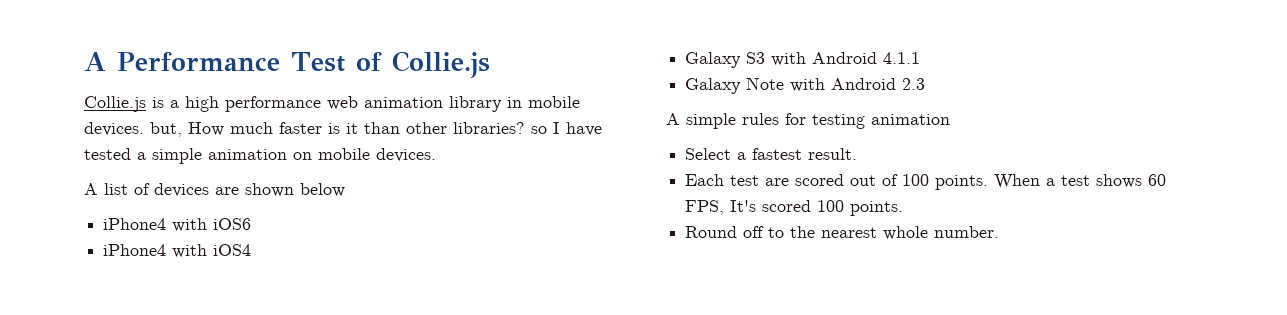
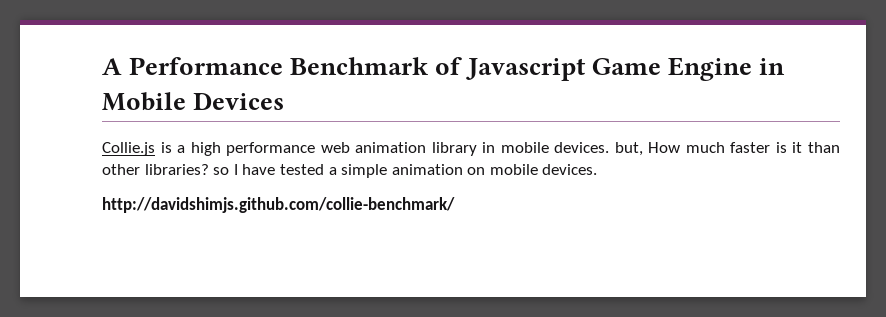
[290,51,490,78] Test of Collie.js -> [290,57,786,81] [102,92,285,111] Benchmark of Javascript Game Engine in Mobile Devices
[84,183,345,197] [103,218,252,232] [103,244,252,258] [685,52,921,68] [685,77,926,94] [666,113,950,129] [685,148,858,160] [685,174,1167,190] [685,200,904,216] [685,226,1000,240] A list of devices are shown below // iPhone4 with iOS6 // iPhone4 with iOS4 // Galaxy S3 with Android 4.1.1 // Galaxy Note with Android 2.3 // A simple rules for testing animation // Select a fastest result. // Each test are scored out of 100 points. When a test shows 60 FPS, It's scored 100 points. // Round off to the nearest whole number. -> [102,197,455,213] http://davidshimjs.github.com/collie-benchmark/

